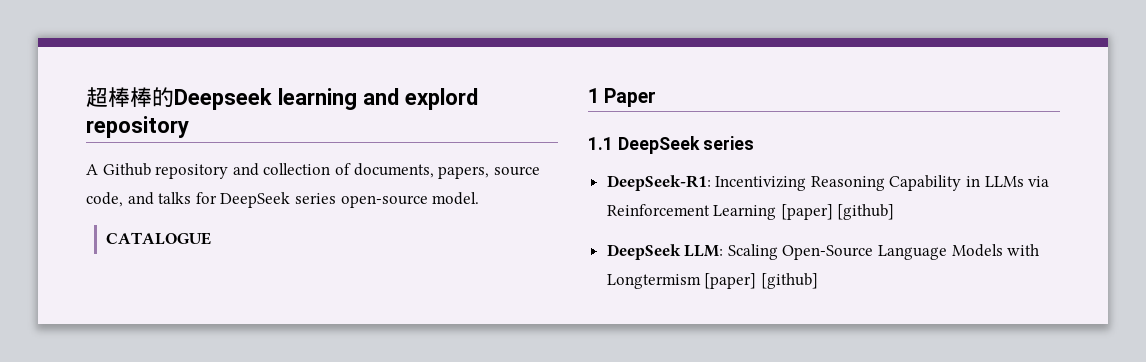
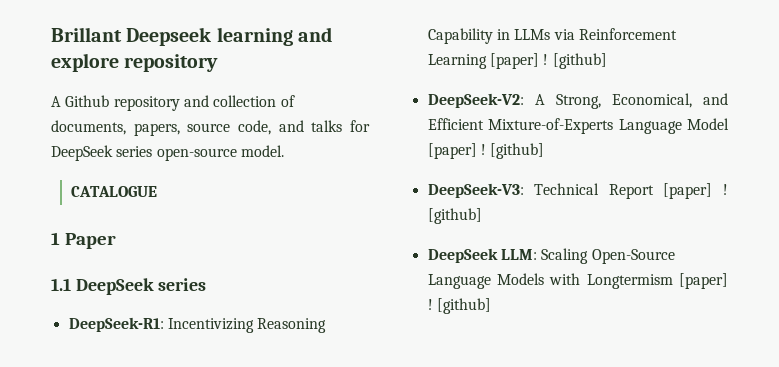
[86,87,174,108] 超棒棒的 -> [51,27,122,42] Brillant
[404,88,478,110] explord -> [51,53,119,72] explore
(833, 212) none -> [543,53,607,69] [427,93,728,109] [427,118,729,134] [427,143,545,159] [427,183,728,199] ! [github] // DeepSeek-V2: A Strong, Economical, and Efficient Mixture-of-Experts Language Model [paper] ! [github] // DeepSeek-V3: Technical Report [paper] !
(757, 281) none -> [427,299,433,310] !

